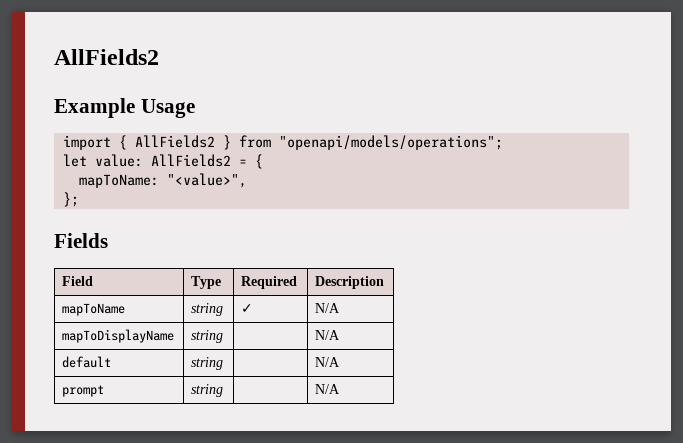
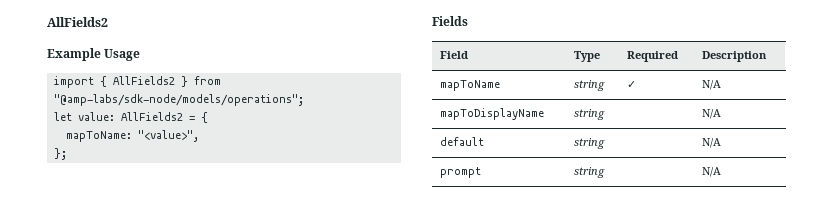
[279,135,504,150] "openapi/models/operations"; -> [53,94,304,106] "@amp-labs/sdk-node/models/operations";

